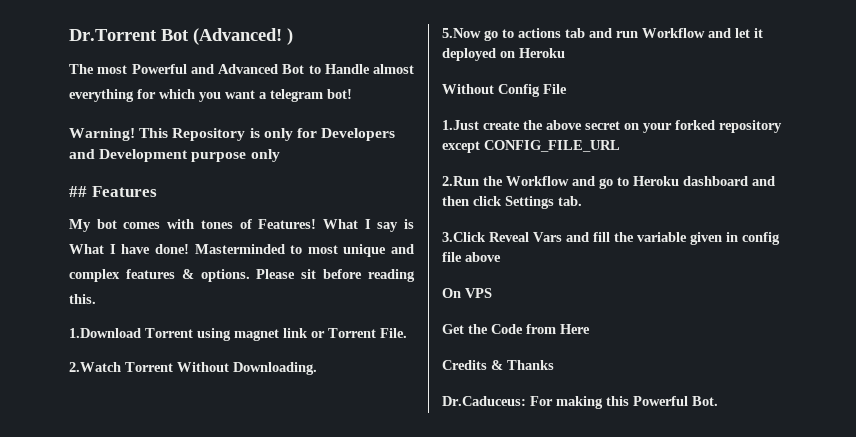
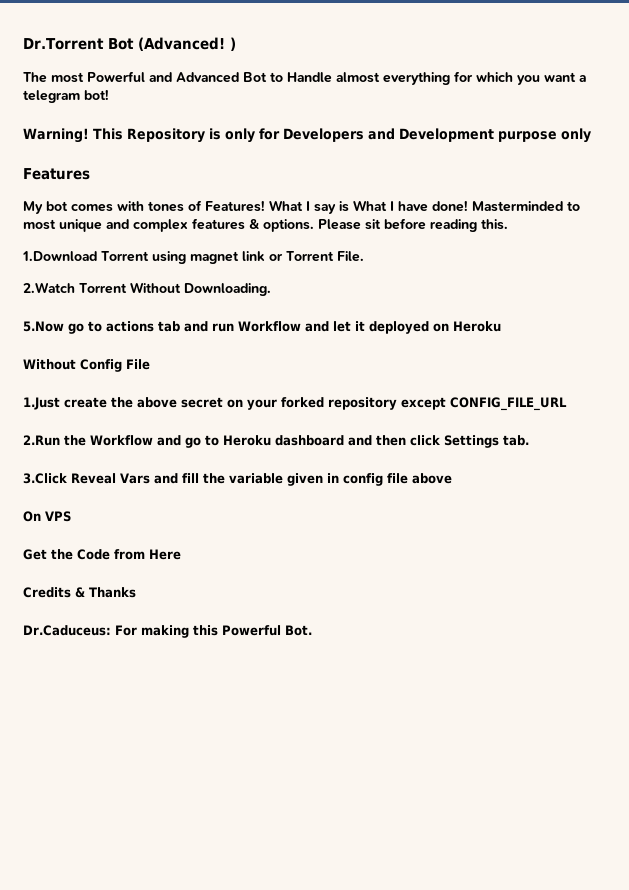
[69,186,87,197] ## -> (591, 135) none

